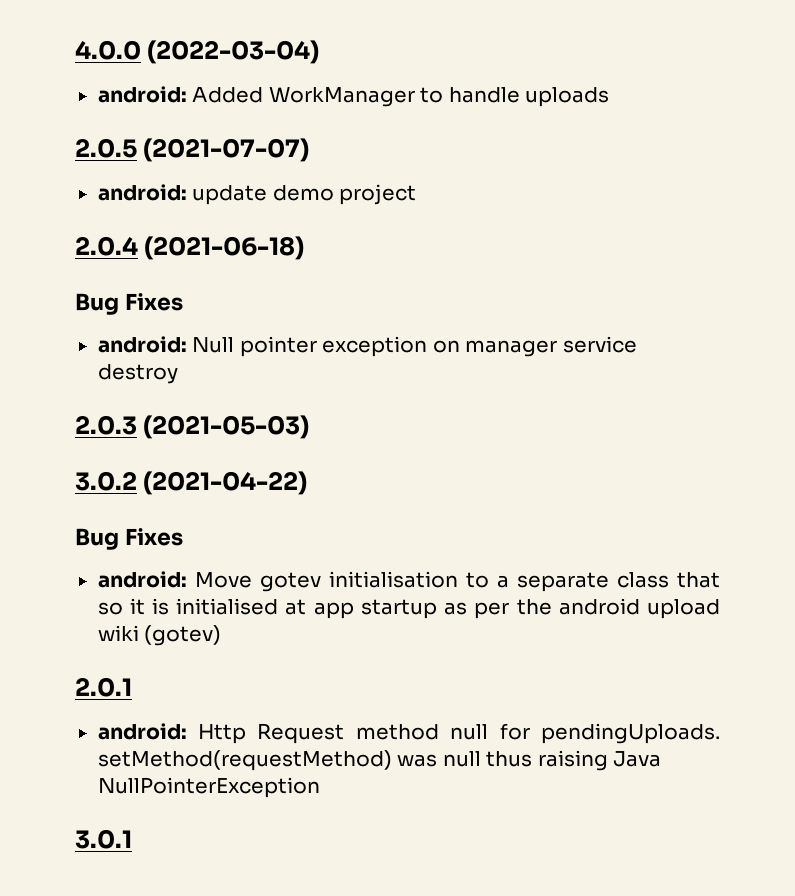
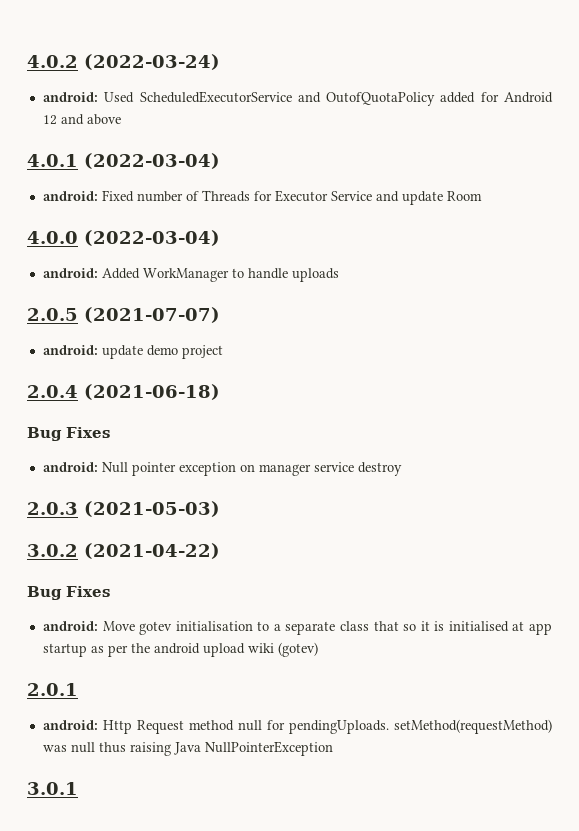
(75, 50) none -> [27,54,220,70] [42,91,553,106] [42,114,121,125] [27,153,220,169] [42,190,482,205] 4.0.2 (2022-03-24) // android: Used ScheduledExecutorService and OutofQuotaPolicy added for Android 12 and above // 4.0.1 (2022-03-04) // android: Fixed number of Threads for Executor Service and update Room //

